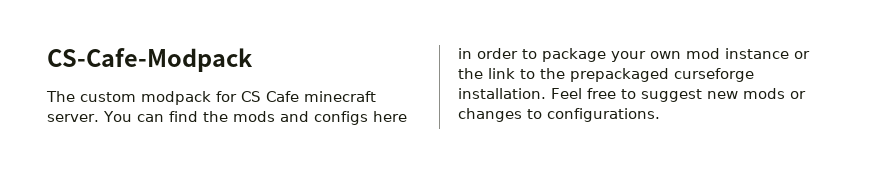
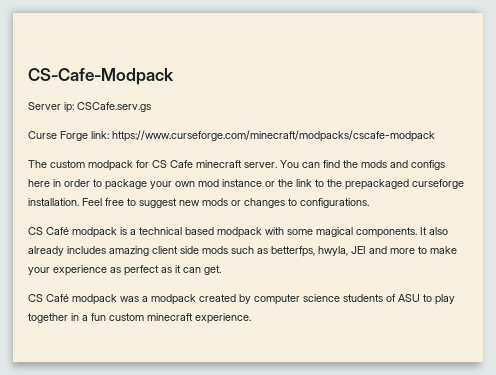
(253, 60) none -> [28,102,151,113] [28,130,435,142] // Server ip: CSCafe.serv.gs // Curse Forge link: https://www.curseforge.com/minecraft/modpacks/cscafe-modpack
(660, 115) none -> [28,227,448,238] [28,246,457,257] [28,265,221,276] [28,294,455,305] [28,313,251,324] // CS Café modpack is a technical based modpack with some magical components. It also already includes amazing client side mods such as betterfps, hwyla, JEI and more to make your experience as perfect as it can get. // CS Café modpack was a modpack created by computer science students of ASU to play together in a fun custom minecraft experience.

